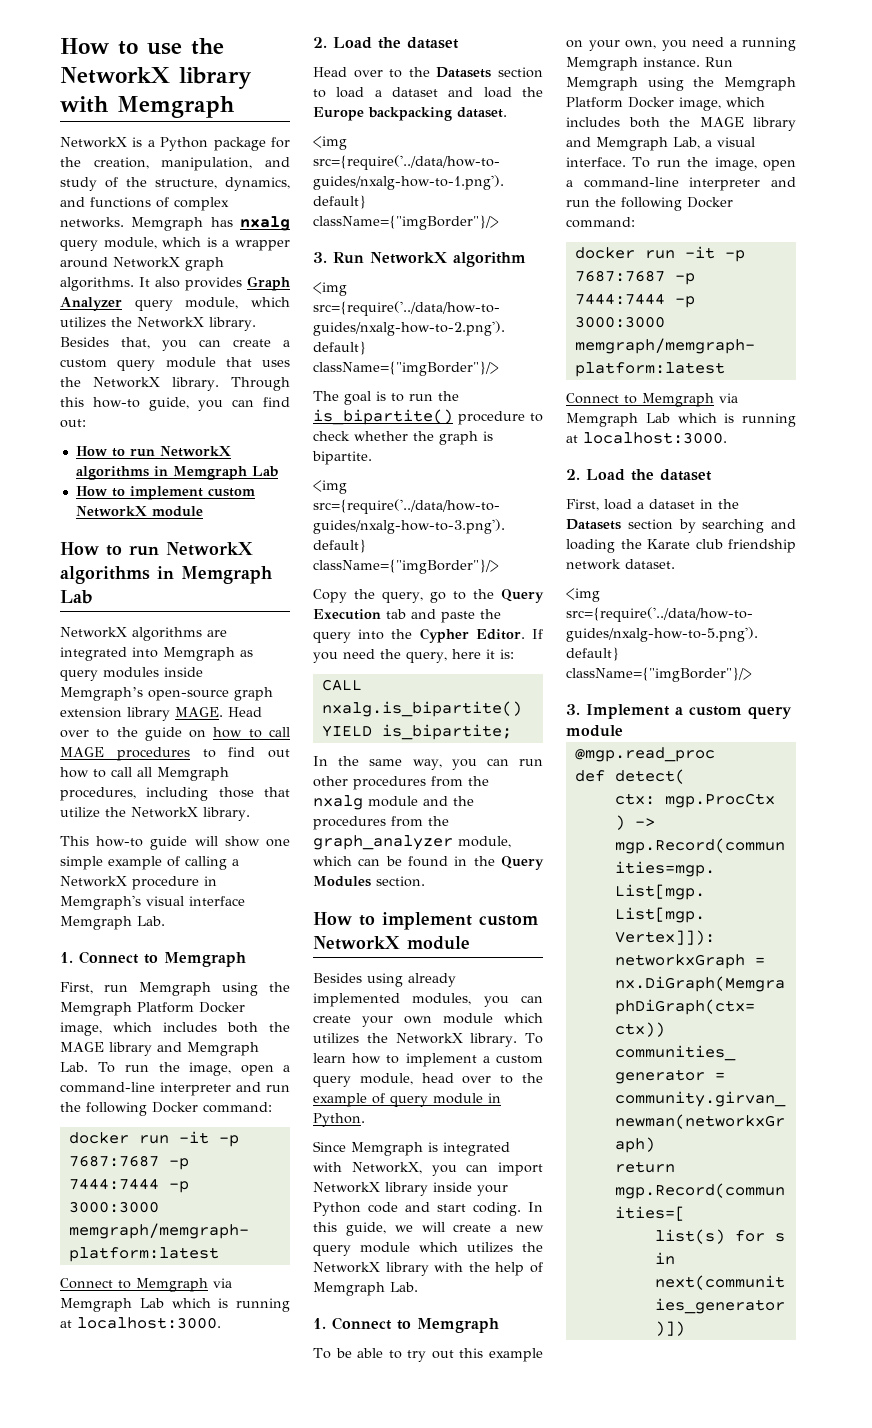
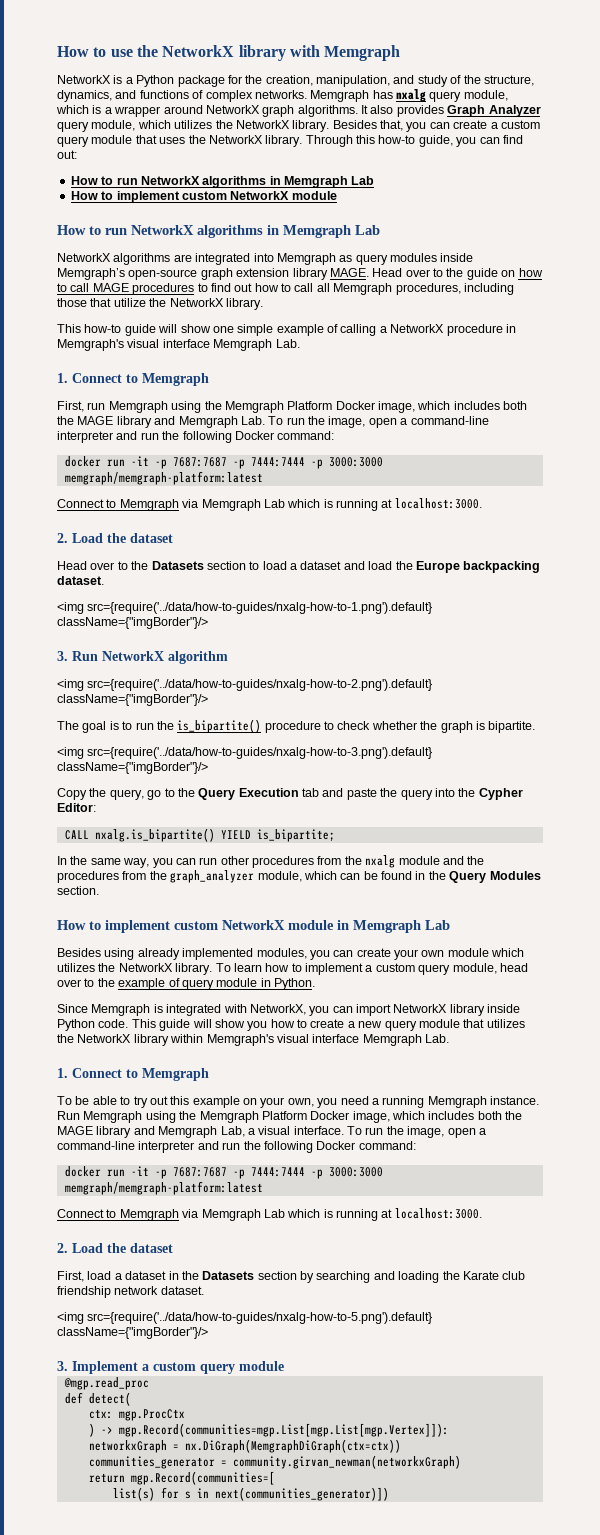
[475,629,543,640] [313,649,514,663] Editor. If you need the query, here it is: -> [57,803,96,812] Editor:
(470, 943) none -> [337,920,450,933] in Memgraph Lab
[477,1185,508,1196] [313,1202,543,1216] [313,1222,445,1236] your Python code and start coding. In this guide, we will -> [57,1019,307,1031] Python code. This guide will show you how to
[419,1242,458,1252] which -> [463,1019,485,1028] that
[434,1262,543,1276] with the help of -> [170,1034,360,1046] within Memgraph's visual interface

